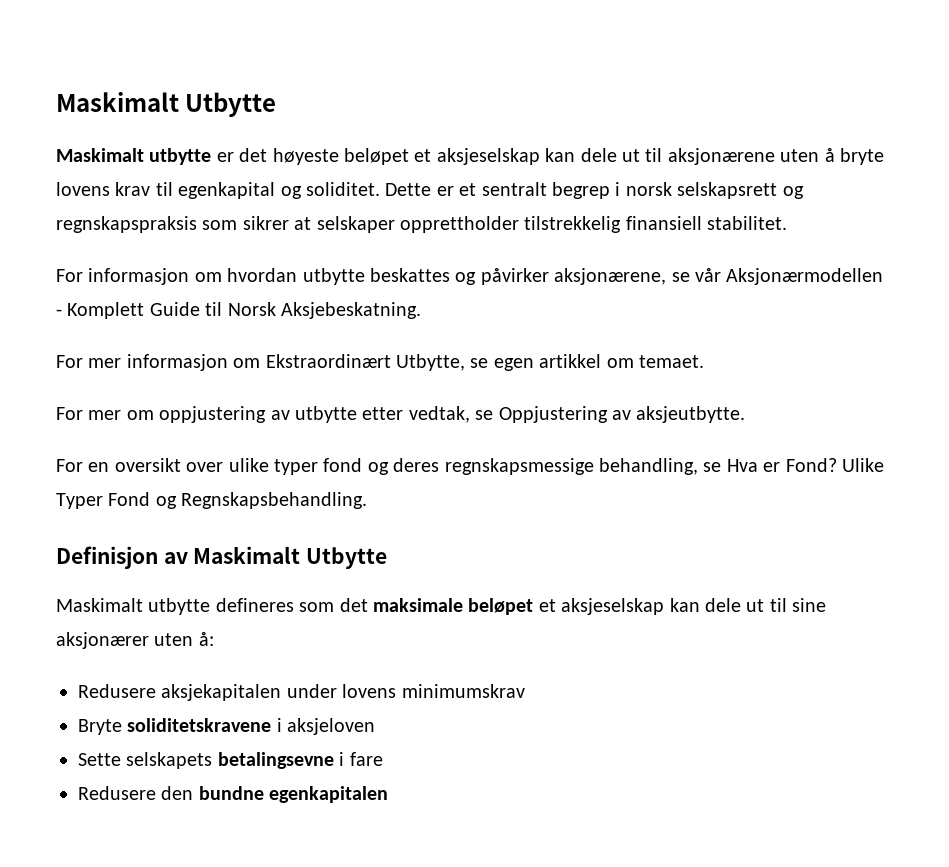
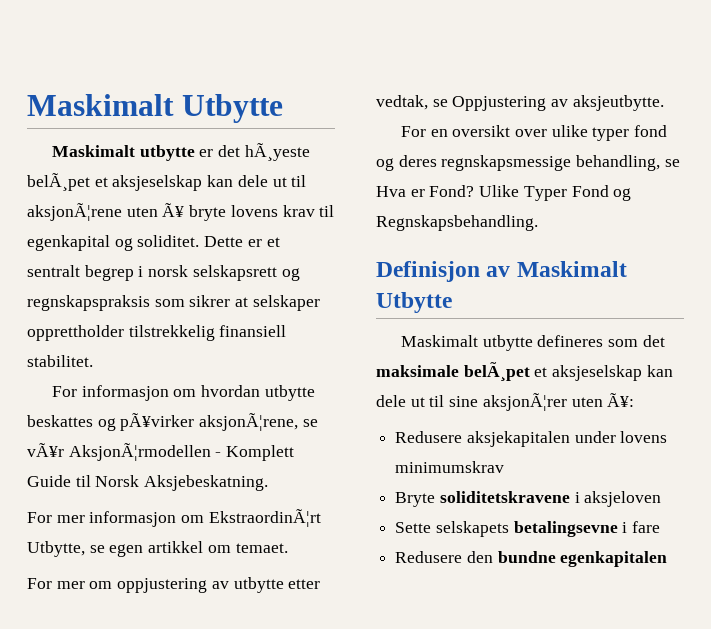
[272,148,835,165] høyeste beløpet et aksjeselskap kan dele ut til aksjonærene uten å -> [244,143,310,161] [27,173,307,191] [27,203,185,221] hÃ¸yeste belÃ¸pet et aksjeselskap kan dele ut til aksjonÃ¦rene uten Ã¥
[480,268,884,285] påvirker aksjonærene, se vår Aksjonærmodellen -> [120,413,318,431] [27,443,211,461] pÃ¥virker aksjonÃ¦rene, se vÃ¥r AksjonÃ¦rmodellen
[265,354,391,368] Ekstraordinært -> [208,509,321,527] EkstraordinÃ¦rt
[468,598,534,615] beløpet -> [463,362,530,381] belÃ¸pet
[56,632,214,649] aksjonærer uten å: -> [482,393,635,411] aksjonÃ¦rer uten Ã¥:

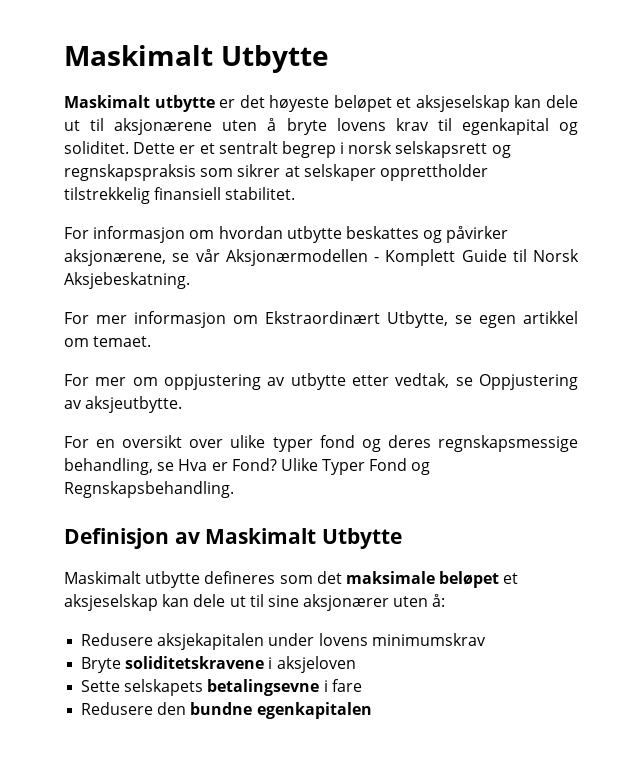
[244,143,310,161] [27,173,307,191] [27,203,185,221] hÃ¸yeste belÃ¸pet et aksjeselskap kan dele ut til aksjonÃ¦rene uten Ã¥ -> [269,95,578,112] [64,118,277,135] høyeste beløpet et aksjeselskap kan dele ut til aksjonærene uten å
[120,413,318,431] [27,443,211,461] pÃ¥virker aksjonÃ¦rene, se vÃ¥r AksjonÃ¦rmodellen -> [446,226,509,243] [64,249,368,266] påvirker aksjonærene, se vår Aksjonærmodellen
[208,509,321,527] EkstraordinÃ¦rt -> [265,311,380,324] Ekstraordinært
[463,362,530,381] belÃ¸pet -> [439,571,500,588] beløpet
[482,393,635,411] aksjonÃ¦rer uten Ã¥: -> [303,594,446,611] aksjonærer uten å:

